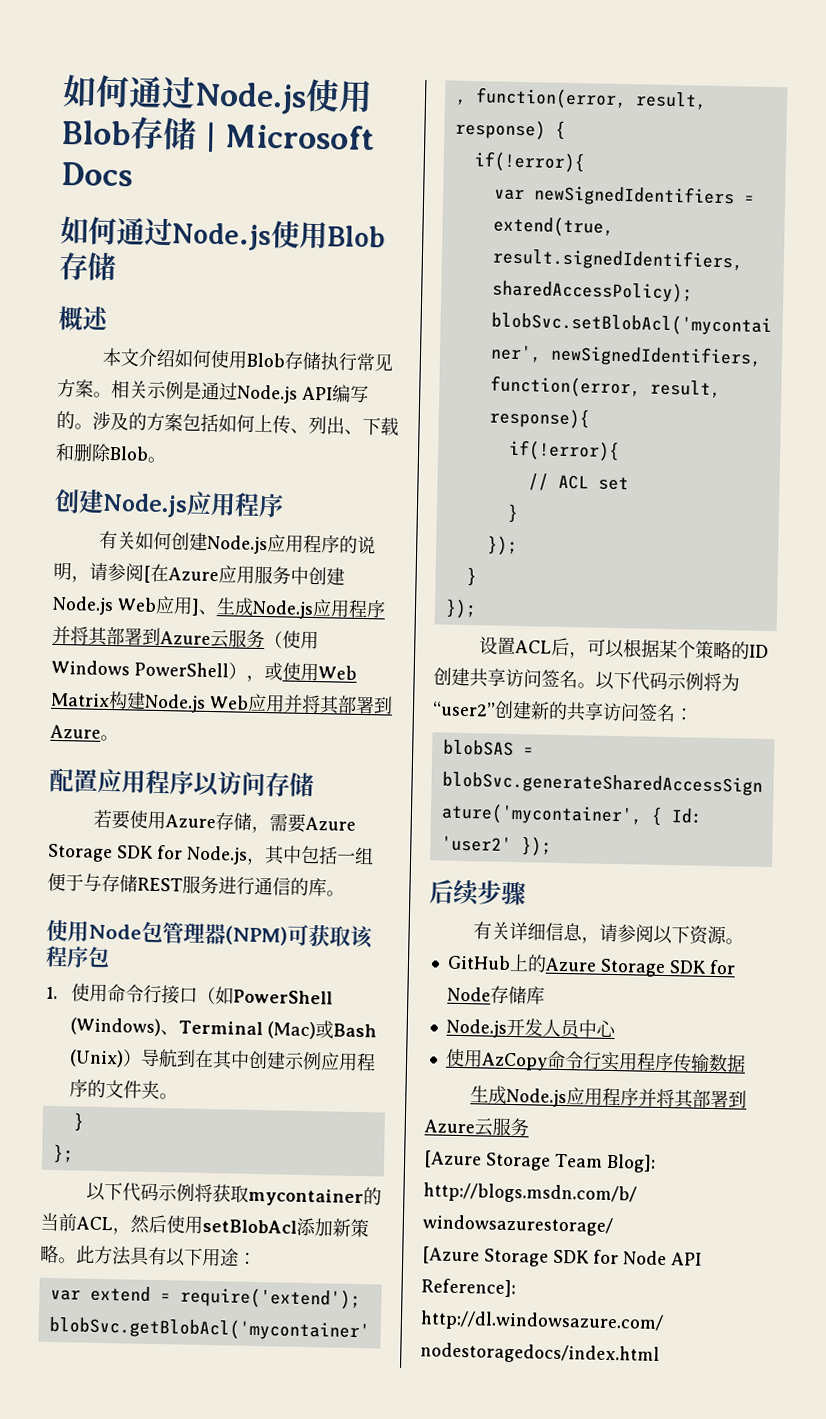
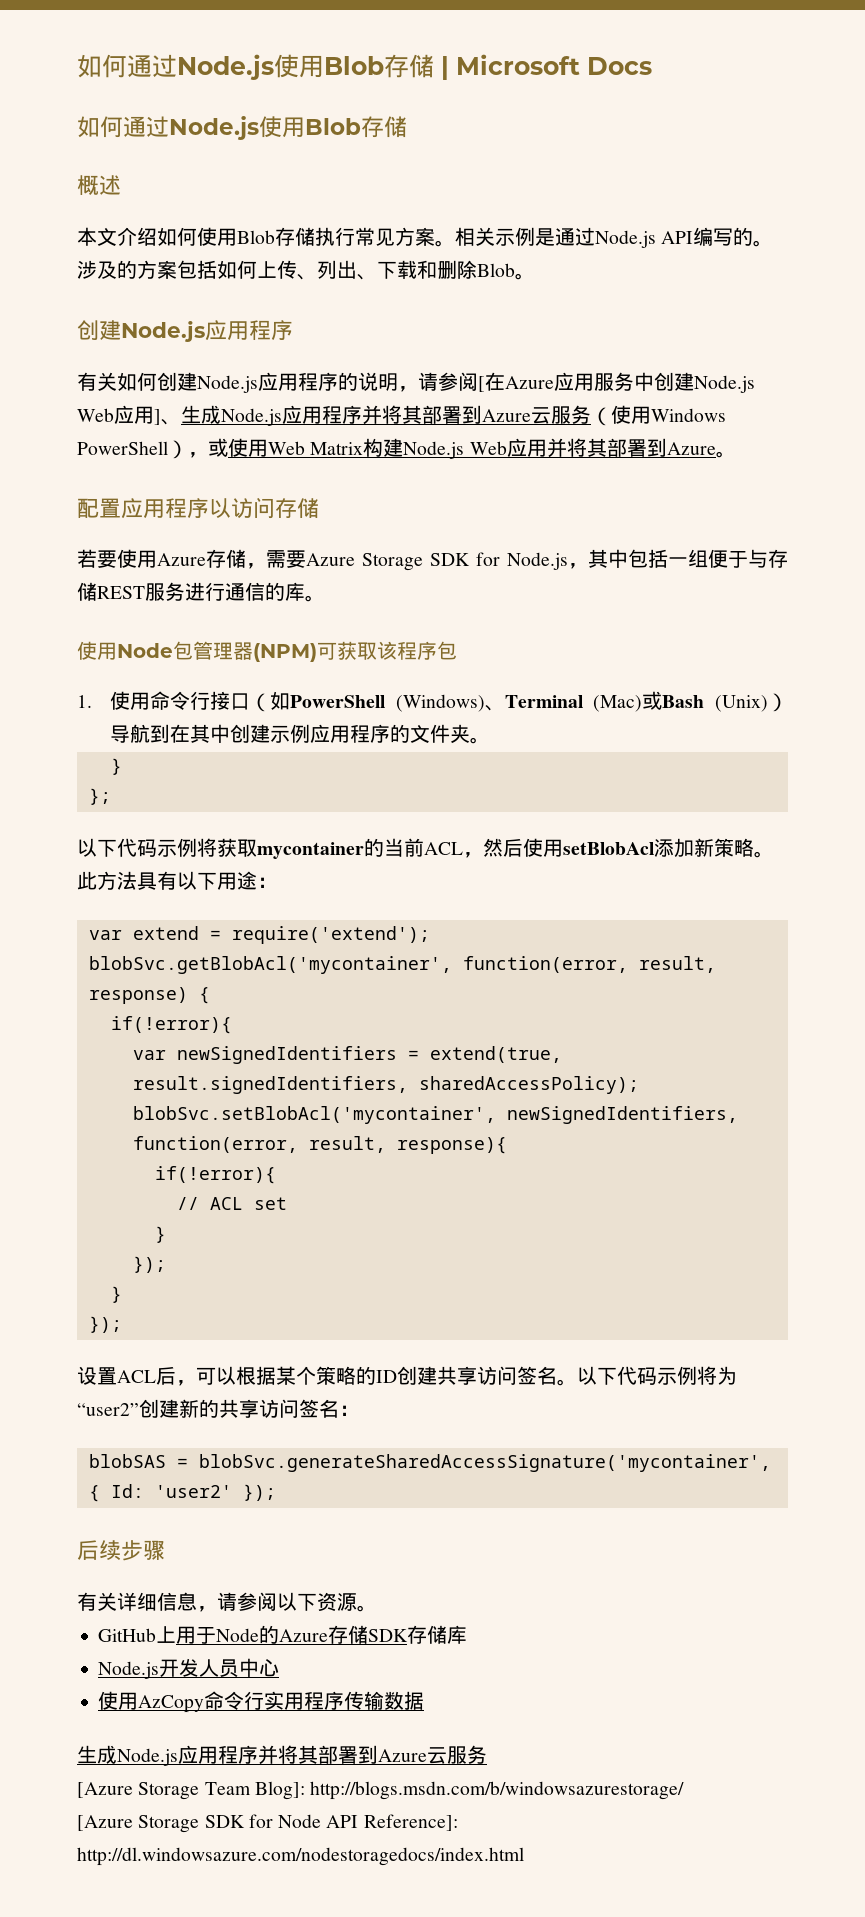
[526,954,736,978] [446,986,491,1002] 的Azure Storage SDK for Node -> [176,1625,409,1644] 用于Node的Azure存储SDK

